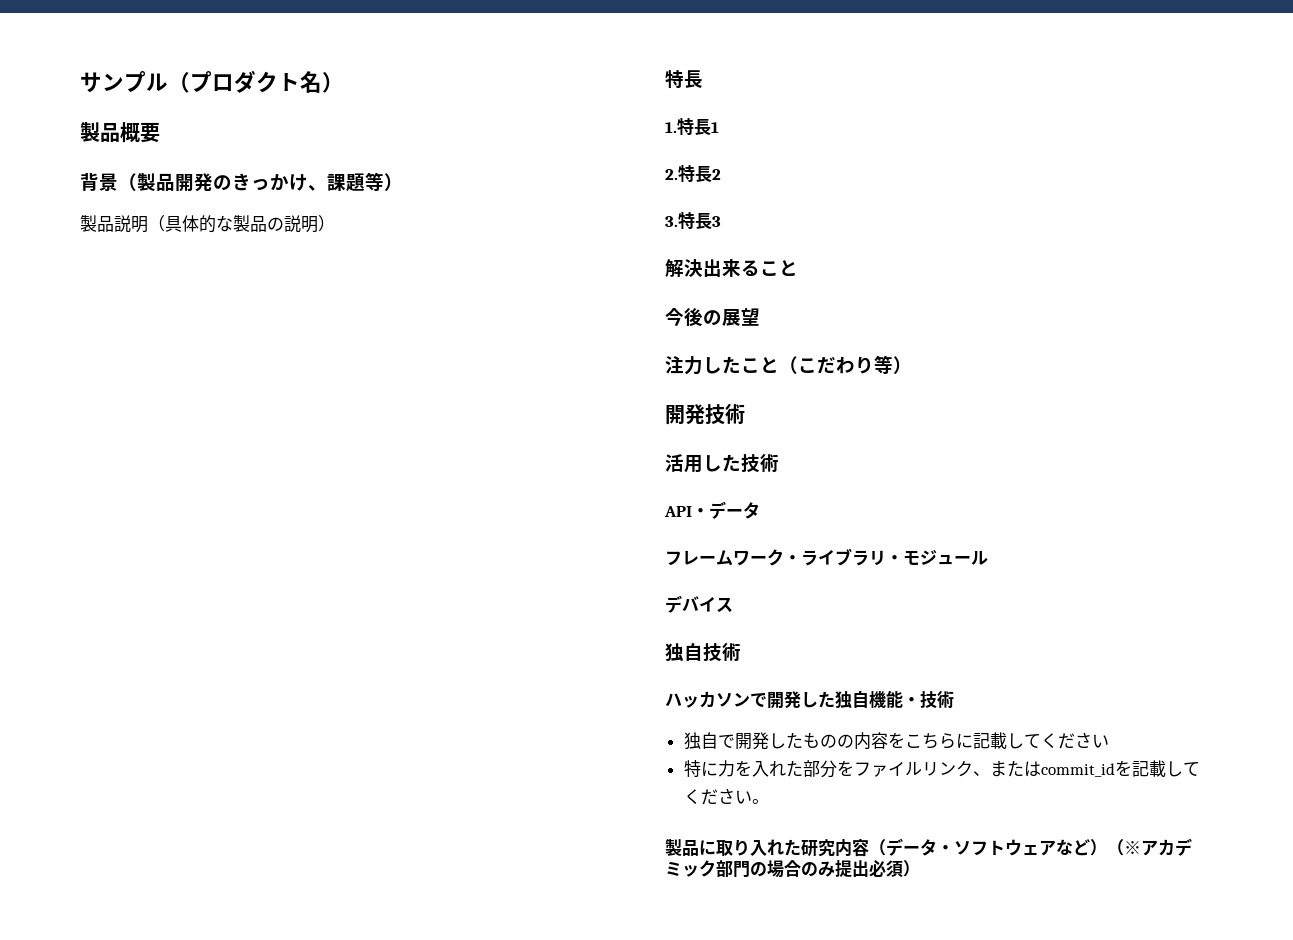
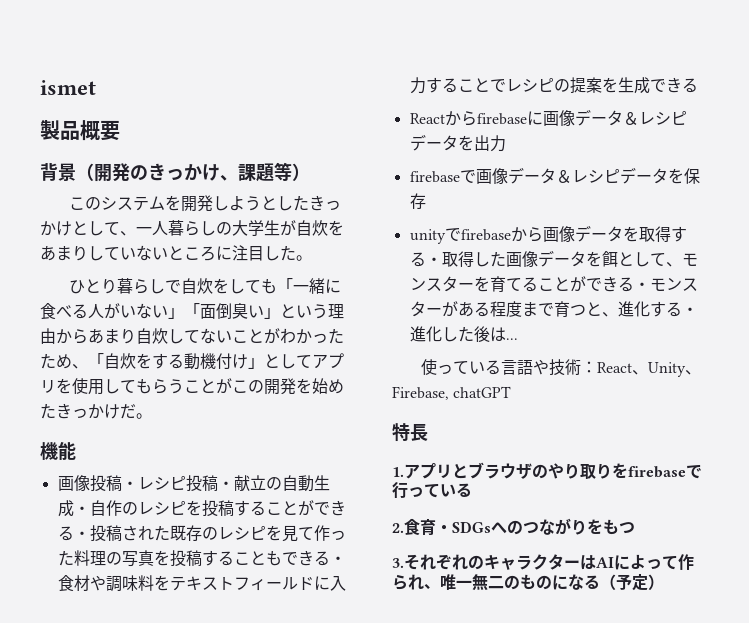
[80,70,344,93] サンプル（プロダクト名） -> [40,80,96,95] ismet
[137,173,175,191] 製品 -> (94, 172) none
[80,215,335,233] [665,70,703,89] [665,118,719,136] [665,165,721,183] [665,212,721,230] [665,259,798,278] [665,307,760,327] [665,355,912,375] [665,403,745,425] [665,453,779,473] [664,501,760,519] [665,548,988,566] [665,595,733,613] [665,642,741,662] [665,690,954,709] [683,732,1109,750] [683,760,1200,778] [683,788,769,805] [665,838,1192,857] [665,860,903,878] 製品説明（具体的な製品の説明） // 特長 // 1.特長1 // 2.特長2 // 3.特長3 // 解決出来ること // 今後の展望 // 注力したこと（こだわり等） // 開発技術 // 活用した技術 // API・データ // フレームワーク・ライブラリ・モジュール // デバイス // 独自技術 // ハッカソンで開発した独自機能・技術 // 独自で開発したものの内容をこちらに記載してください // 特に力を入れた部分をファイルリンク、またはcommit_idを記載してください。 // 製品に取り入れた研究内容（データ・ソフトウェアなど）（※アカデミック部門の場合のみ提出必須 -> [69,195,342,212] [40,220,344,236] [40,245,312,261] [69,278,342,294] [40,303,344,320] [40,328,344,344] [40,353,344,370] [40,378,344,395] [40,403,152,419] [40,442,76,460] [57,475,330,492] [57,500,346,517] [57,525,346,542] [57,550,346,567] [57,575,346,592] [409,77,698,94] [409,109,687,126] [409,134,506,152] [409,167,700,184] [409,193,426,209] [409,225,687,244] [409,250,698,267] [409,276,698,292] [409,301,698,317] [409,326,518,342] [421,359,702,377] [392,386,512,400] [392,423,428,442] [392,462,702,479] [392,482,472,498] [392,518,635,535] [392,554,694,570] [392,574,648,591] このシステムを開発しようとしたきっかけとして、一人暮らしの大学生が自炊をあまりしていないところに注目した。 // ひとり暮らしで自炊をしても「一緒に食べる人がいない」「面倒臭い」という理由からあまり自炊してないことがわかったため、「自炊をする動機付け」としてアプリを使用してもらうことがこの開発を始めたきっかけだ。 // 機能 // 画像投稿・レシピ投稿・献立の自動生成・自作のレシピを投稿することができる・投稿された既存のレシピを見て作った料理の写真を投稿することもできる・食材や調味料をテキストフィールドに入力することでレシピの提案を生成できる // Reactからfirebaseに画像データ＆レシピデータを出力 // firebaseで画像データ＆レシピデータを保存 // unityでfirebaseから画像データを取得する・取得した画像データを餌として、モンスターを育てることができる・モンスターがある程度まで育つと、進化する・進化した後は... // 使っている言語や技術：React、Unity、Firebase, chatGPT // 特長 // 1.アプリとブラウザのやり取りをfirebaseで行っている // 2.食育・SDGsへのつながりをもつ // 3.それぞれのキャラクターはAIによって作られ、唯一無二のものになる（予定

